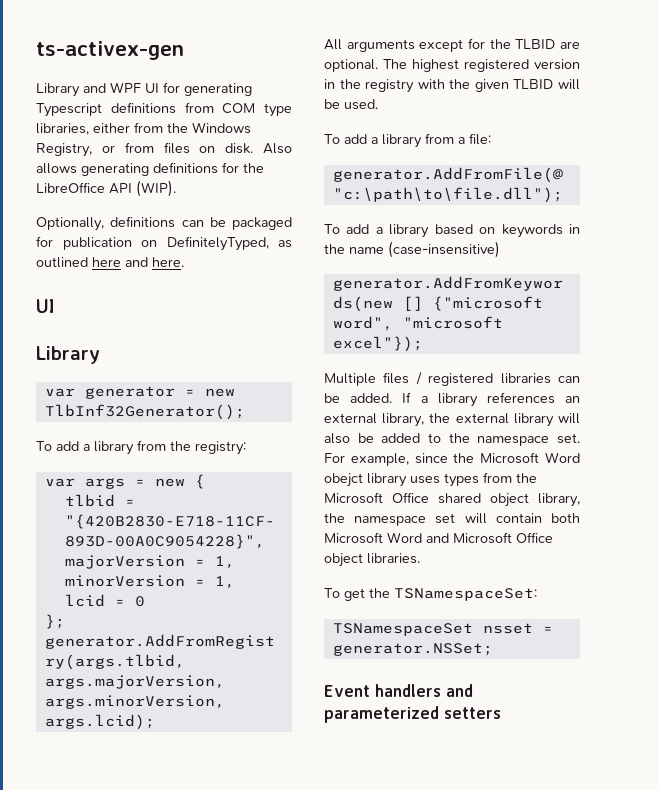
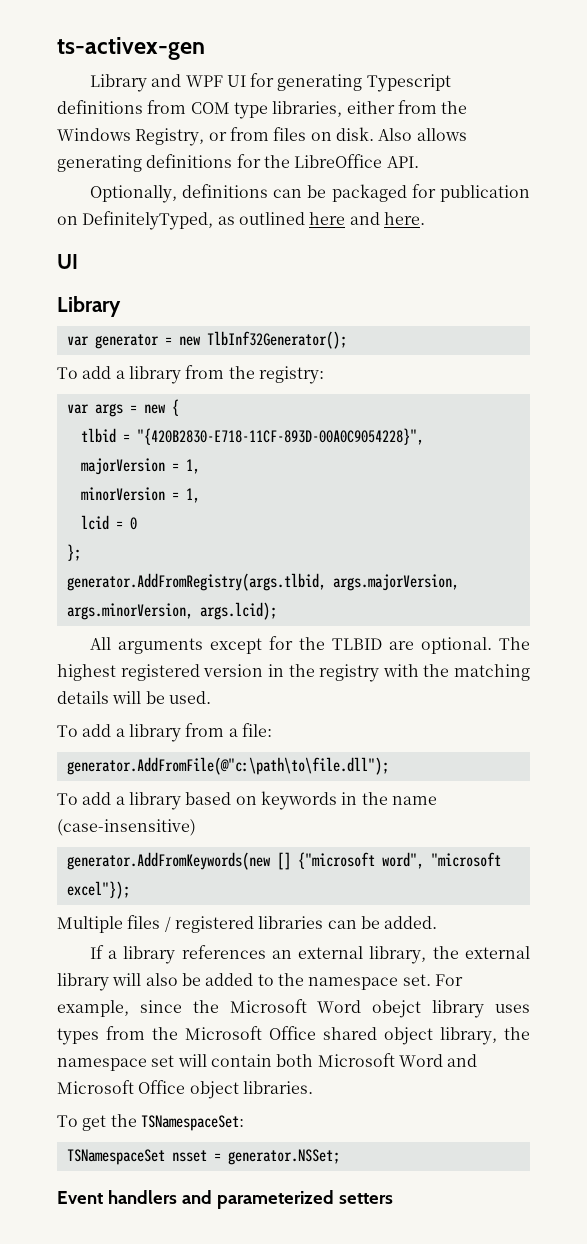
[109,180,176,197] API (WIP). -> [386,156,419,168] API.
[474,79,554,92] given TLBID -> [454,664,530,681] [57,691,109,704] matching details
(393, 398) none -> (438, 922) //

